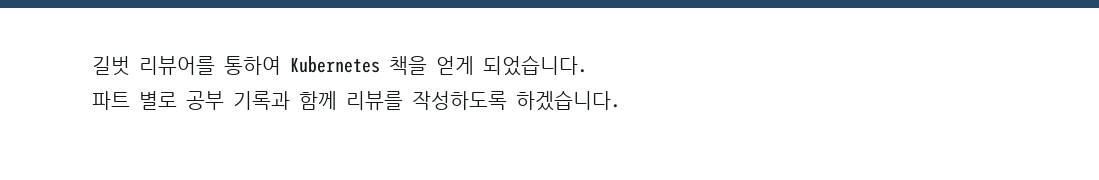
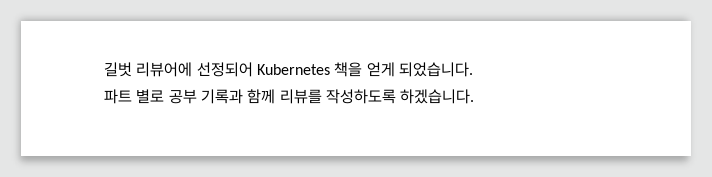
[139,56,281,75] 리뷰어를 통하여 -> [136,62,253,77] 리뷰어에 선정되어

